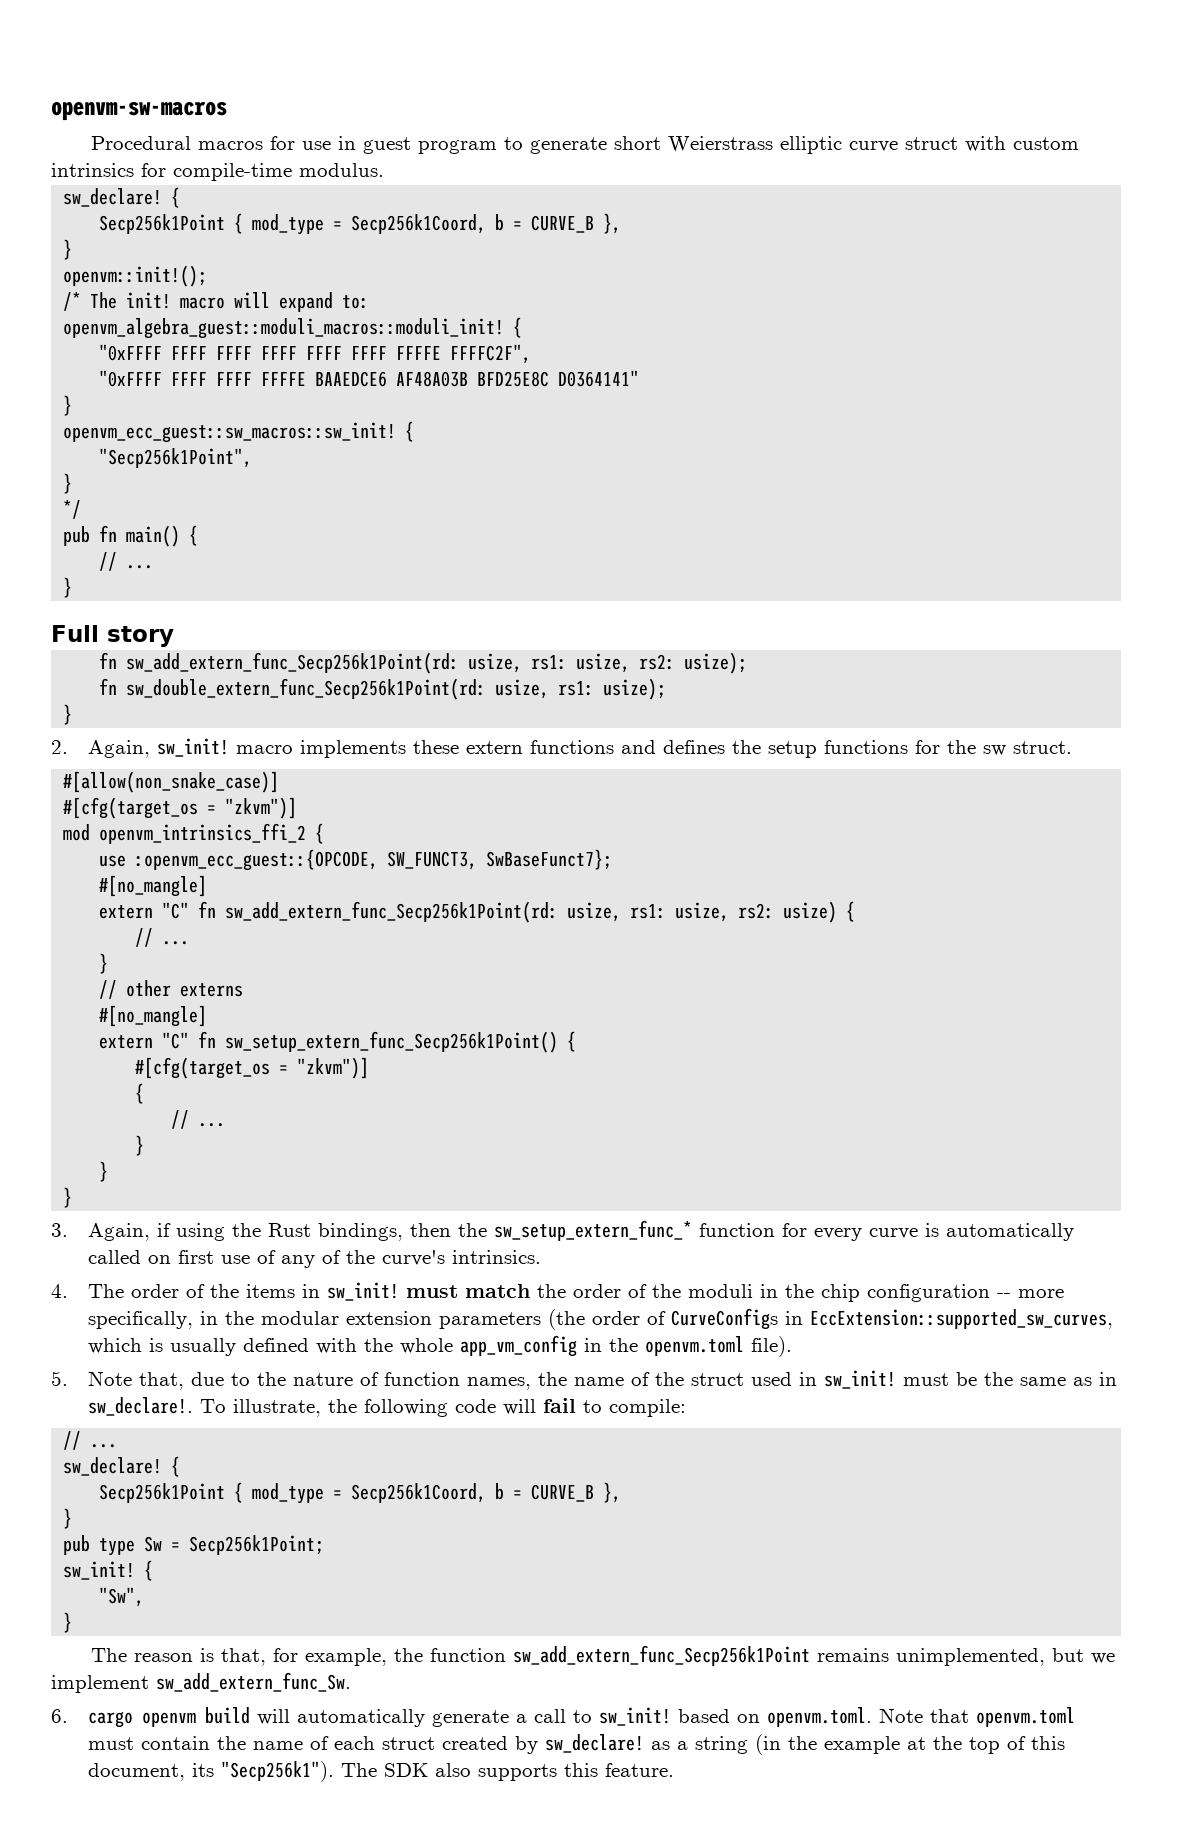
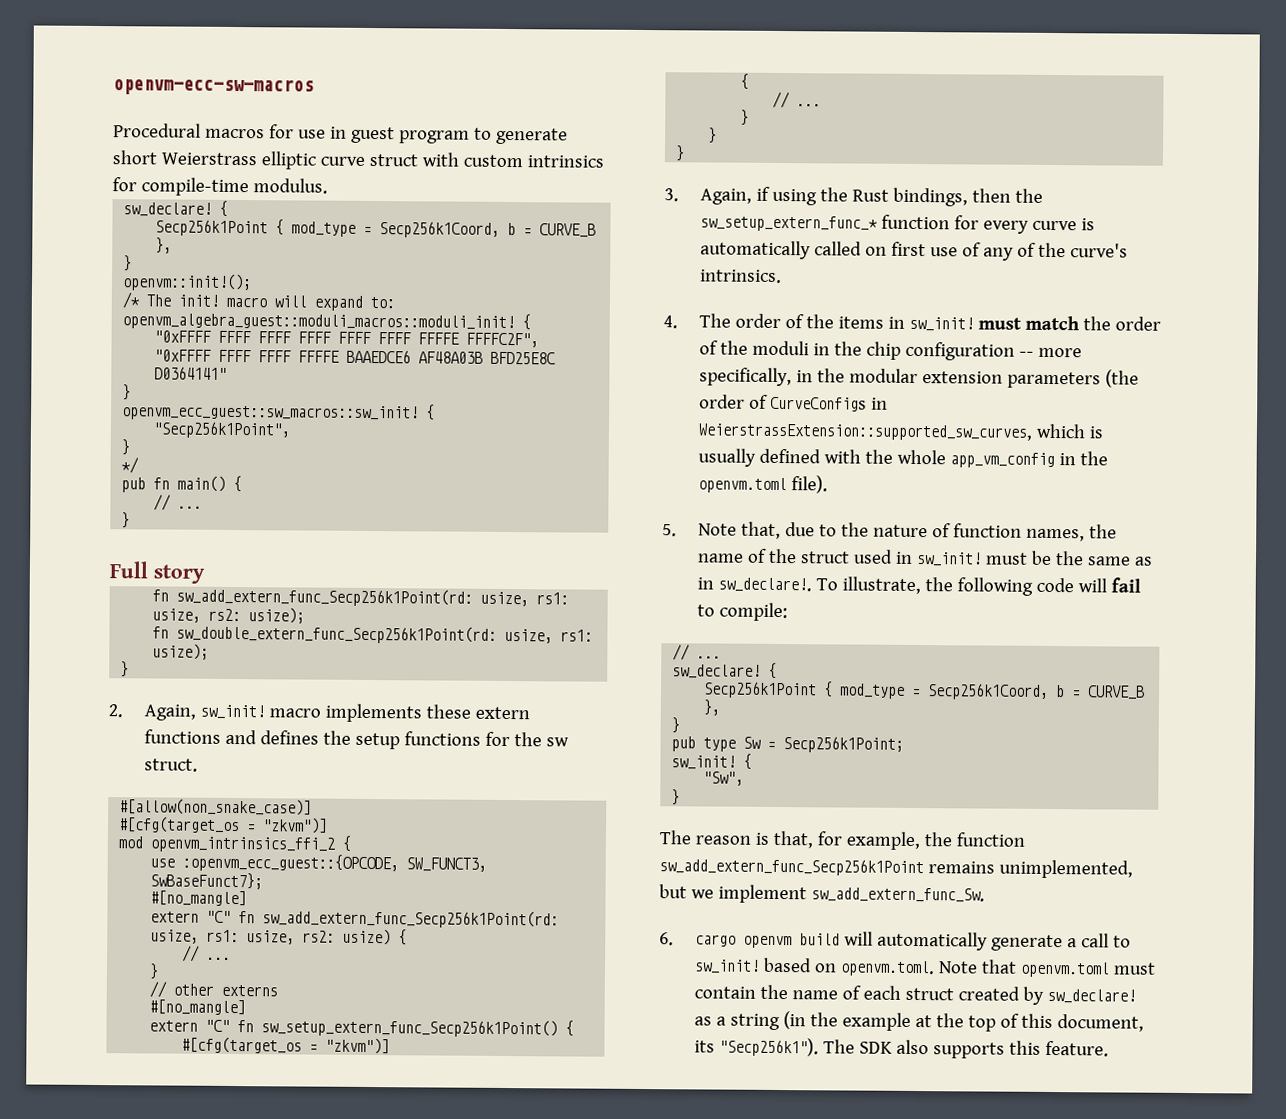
[51,101,227,121] openvm-sw-macros -> [113,78,314,96] openvm-ecc-sw-macros
[810,1309,1114,1329] EccExtension::supported_sw_curves, -> [698,423,1033,441] WeierstrassExtension::supported_sw_curves,

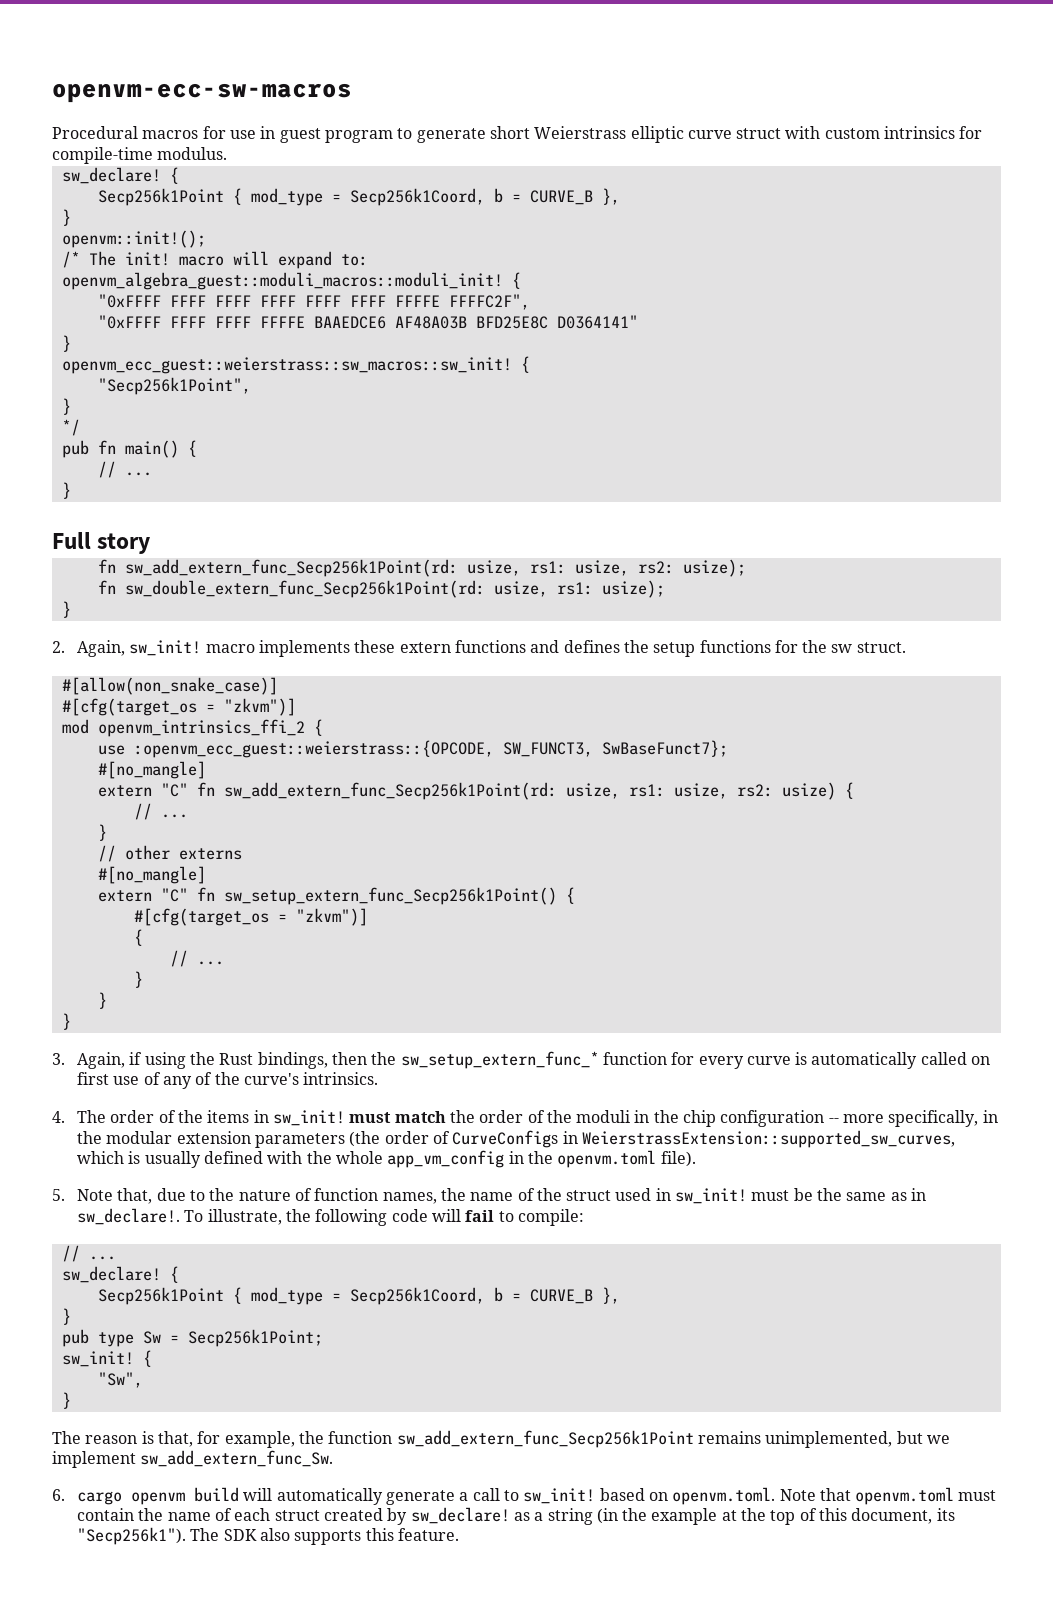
[122,404,420,422] openvm_ecc_guest::sw_macros::sw_init! -> [61,357,512,374] openvm_ecc_guest::weierstrass::sw_macros::sw_init!
[182,853,400,873] :openvm_ecc_guest::{OPCODE, -> [133,740,494,758] :openvm_ecc_guest::weierstrass::{OPCODE,

